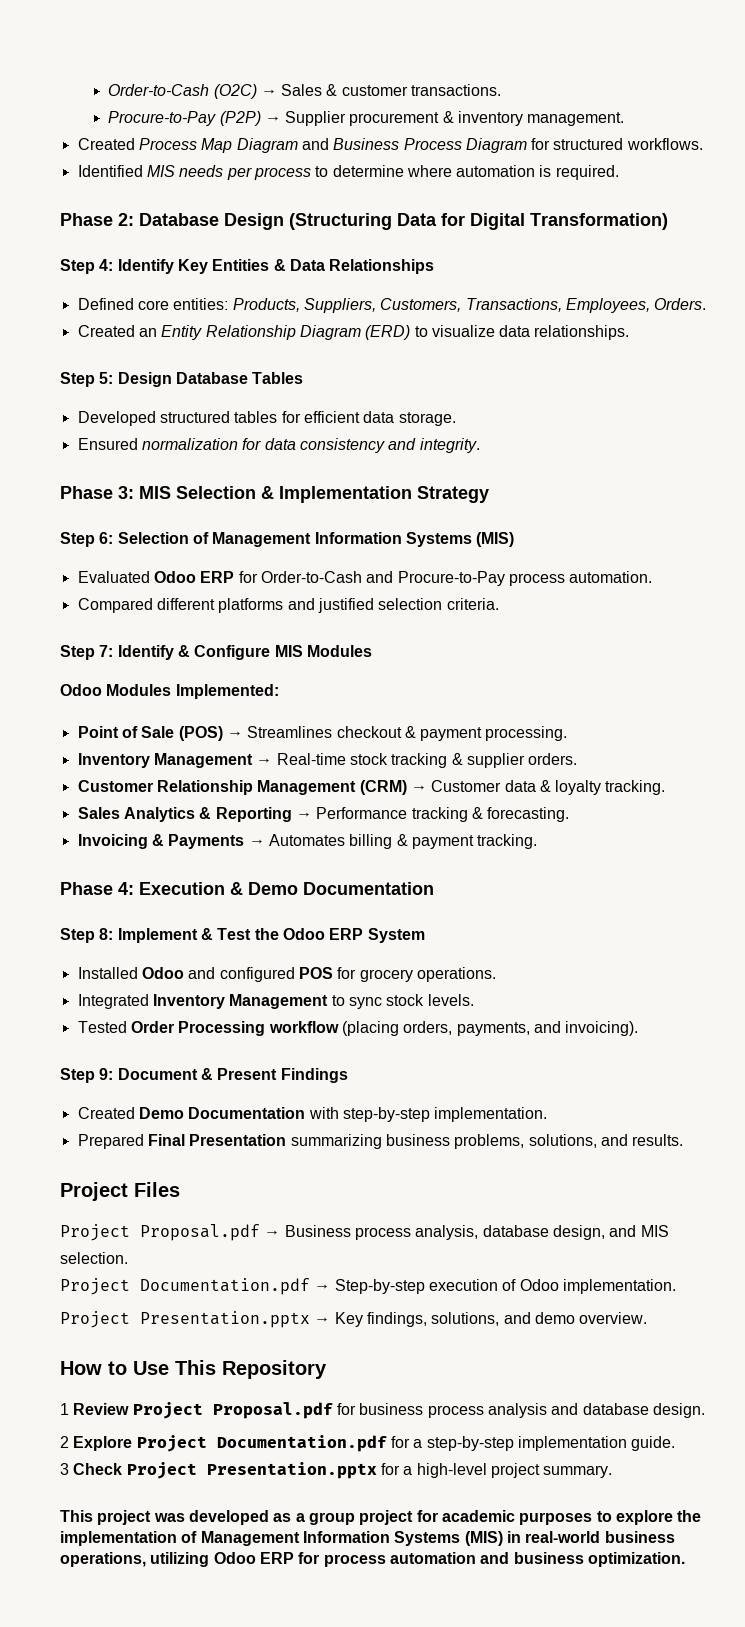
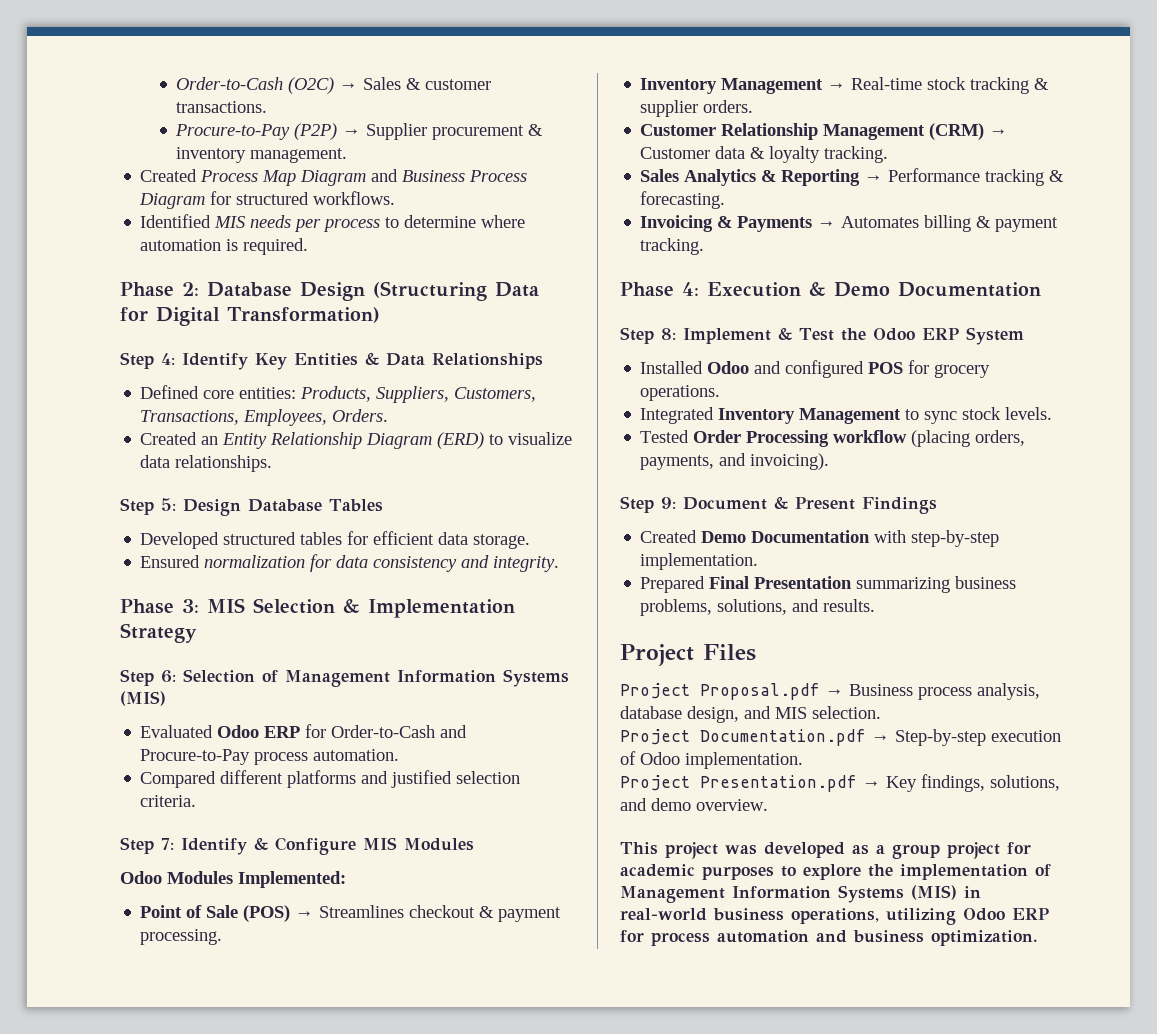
[140,1311,310,1328] Presentation.pptx -> [700,775,857,792] Presentation.pdf
[60,1360,327,1379] [60,1402,705,1419] [60,1435,676,1452] [60,1462,613,1479] // How to Use This Repository // 1 Review Project Proposal.pdf for business process analysis and database design. // 2 Explore Project Documentation.pdf for a step-by-step implementation guide. // 3 Check Project Presentation.pptx for a high-level project summary. -> (768, 805) none

